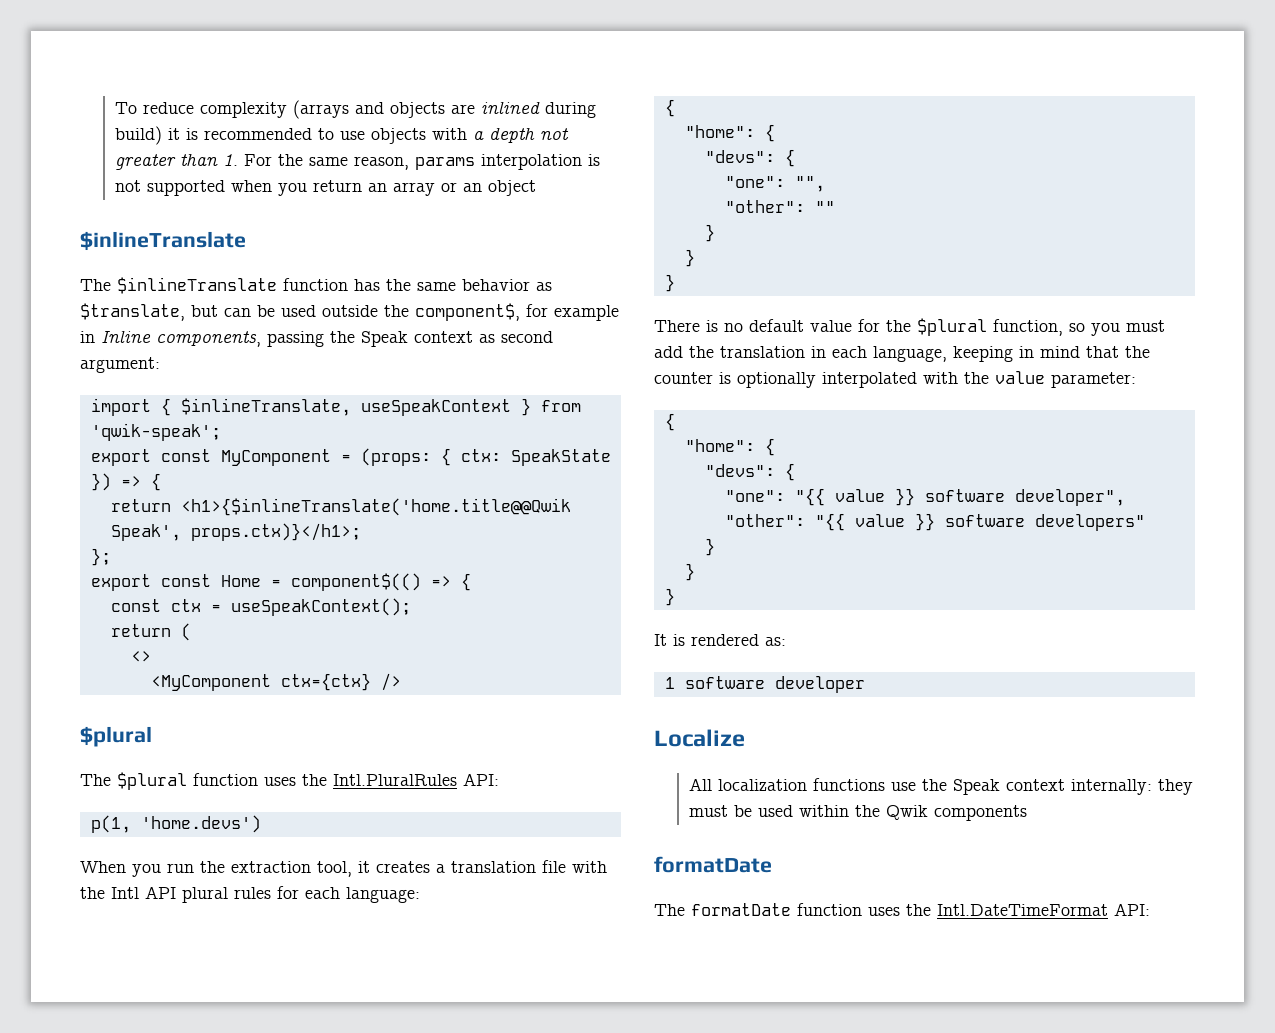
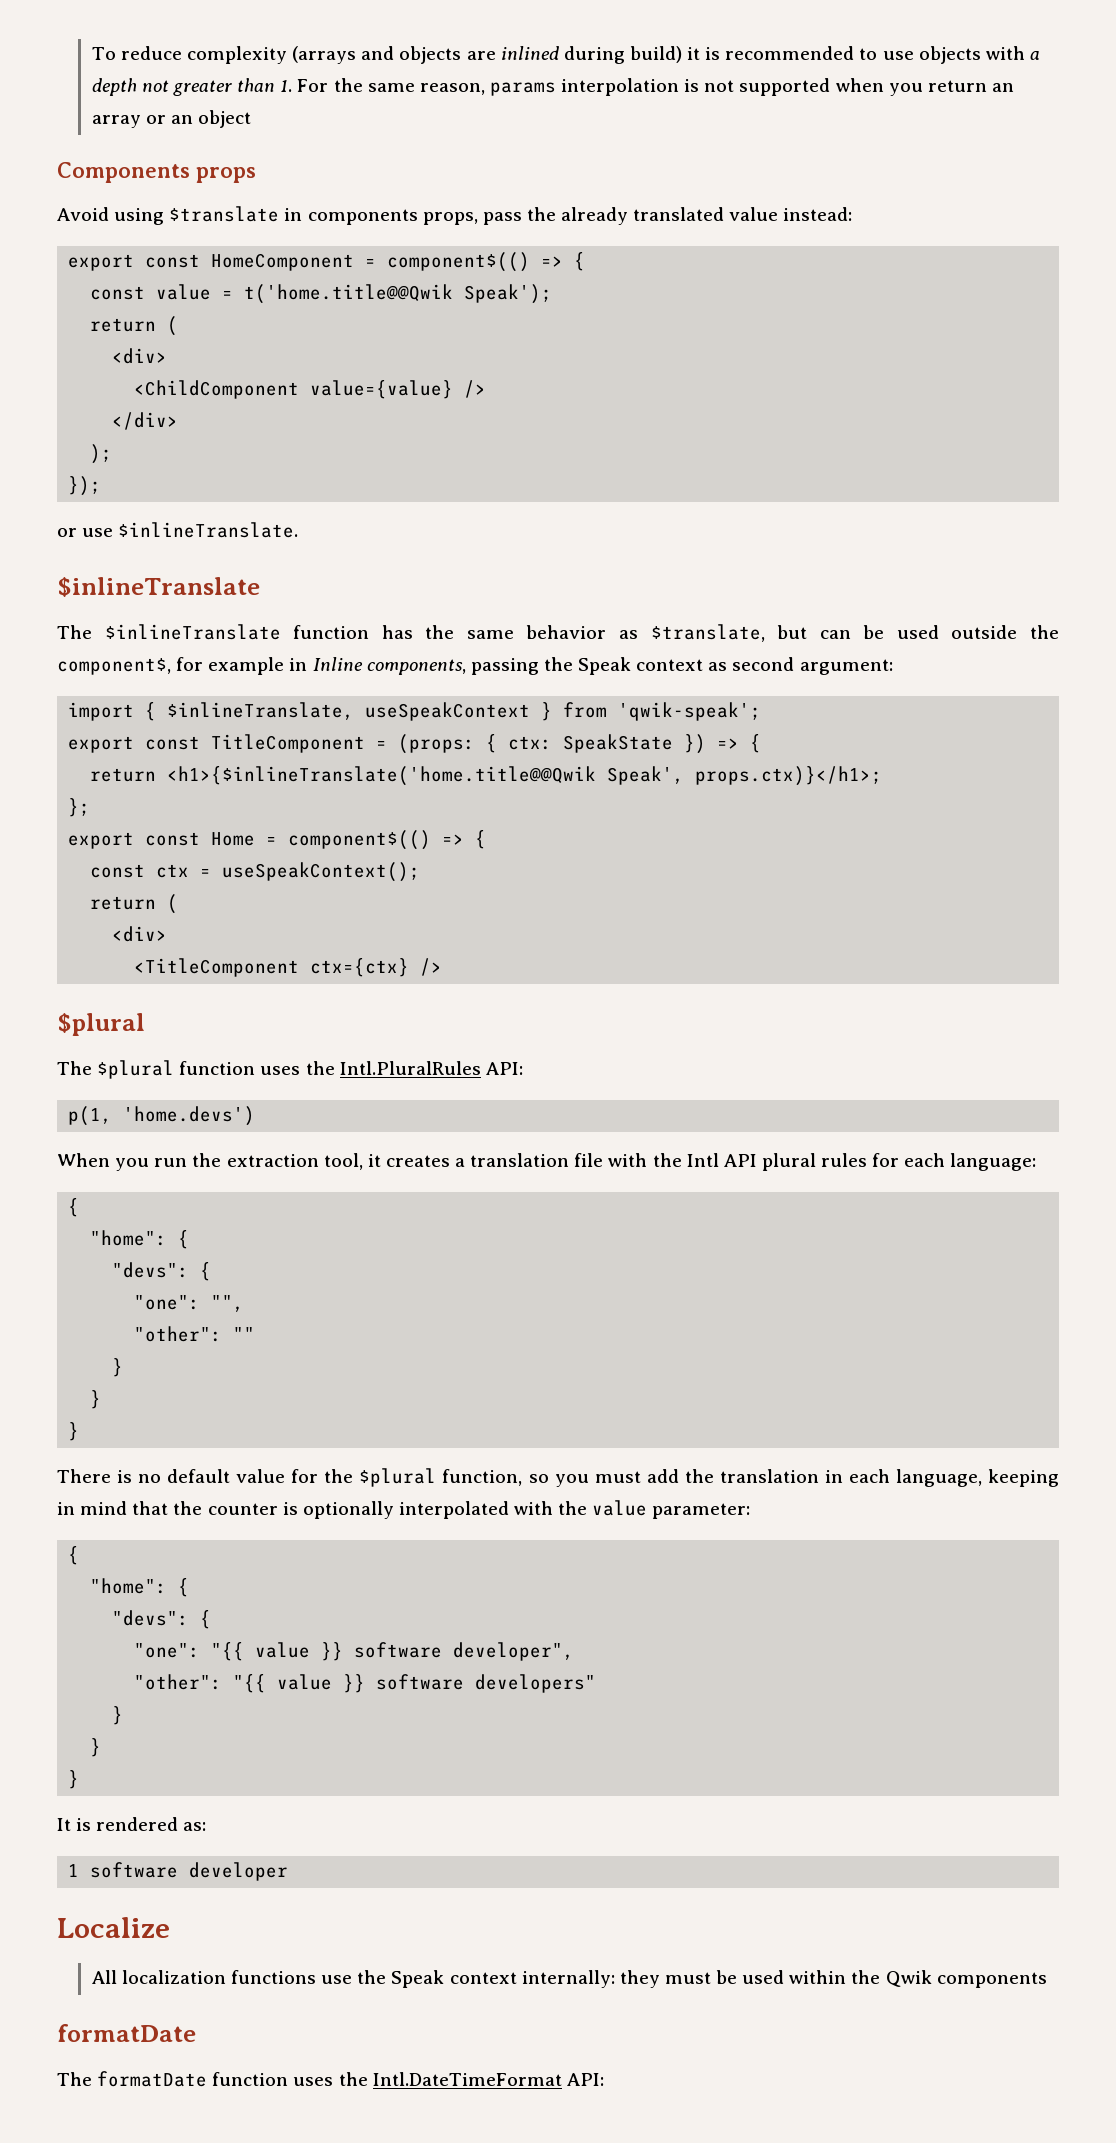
(536, 188) none -> [57,162,256,183] [57,206,853,225] [68,252,586,272] [90,284,553,304] [90,316,179,336] [112,348,168,364] [134,380,487,399] [112,412,179,430] [90,444,113,464] [68,476,102,496] [57,522,299,538] // Components props // Avoid using $translate in components props, pass the already translated value instead: // export const HomeComponent = component$(() => { // const value = t('home.title@@Qwik Speak'); // return ( // <div> // <ChildComponent value={value} /> // </div> // ); // }); // or use $inlineTranslate.
[220,449,331,466] MyComponent -> [211,734,366,753] TitleComponent
[130,651,151,662] [150,674,271,691] <> // <MyComponent -> [112,926,168,942] [134,958,300,977] <div> // <TitleComponent

